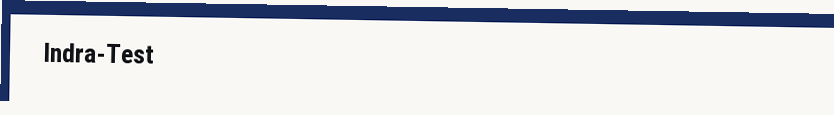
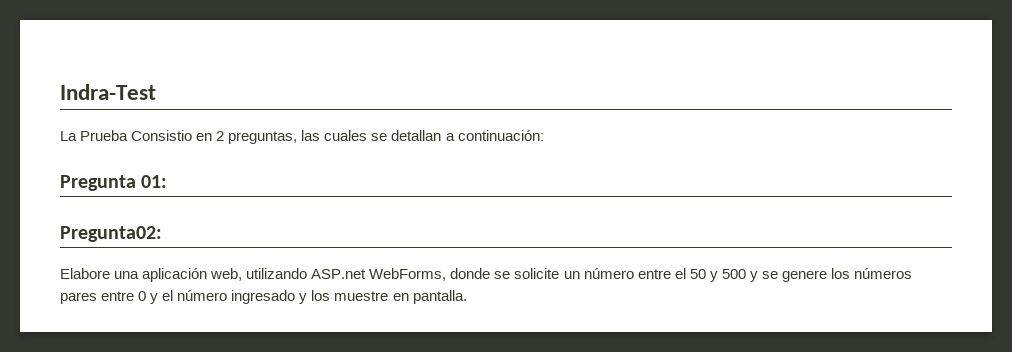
(155, 53) none -> [60,130,544,144] [60,175,168,191] [60,226,162,242] [60,268,913,282] [60,290,467,304] // La Prueba Consistio en 2 preguntas, las cuales se detallan a continuación: // Pregunta 01: // Pregunta02: // Elabore una aplicación web, utilizando ASP.net WebForms, donde se solicite un número entre el 50 y 500 y se genere los números pares entre 0 y el número ingresado y los muestre en pantalla.

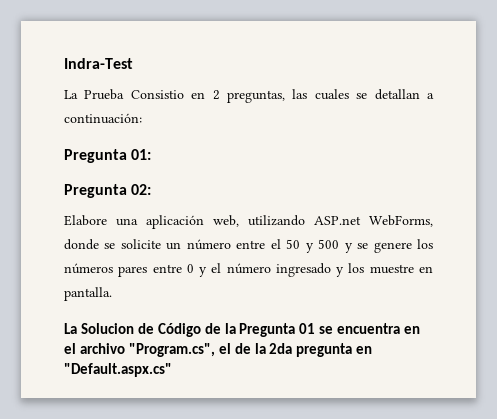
[60,226,162,242] Pregunta02: -> [64,184,152,198] Pregunta 02:
(467, 297) none -> [64,323,421,337] [64,343,373,357] [64,363,172,377] // La Solucion de Código de la Pregunta 01 se encuentra en el archivo "Program.cs", el de la 2da pregunta en "Default.aspx.cs"

